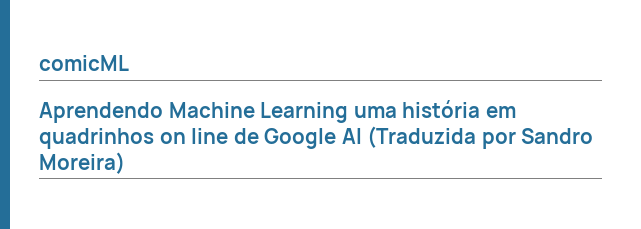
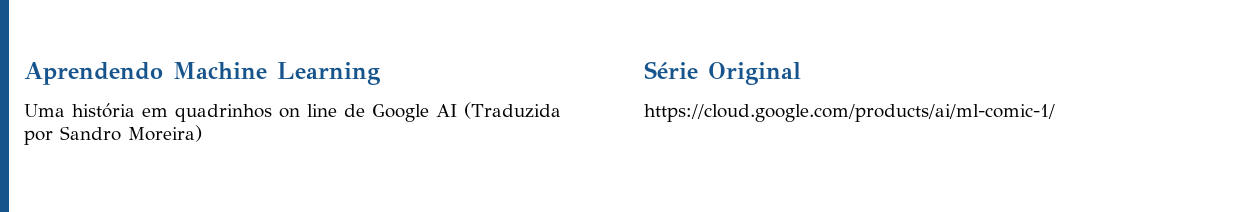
[39,55,129,71] comicML // -> (24, 73) none
[353,106,397,118] uma -> [24,104,65,117] // Uma
(125, 163) none -> [644,61,801,85] [644,104,1055,122] // Série Original // https://cloud.google.com/products/ai/ml-comic-1/

